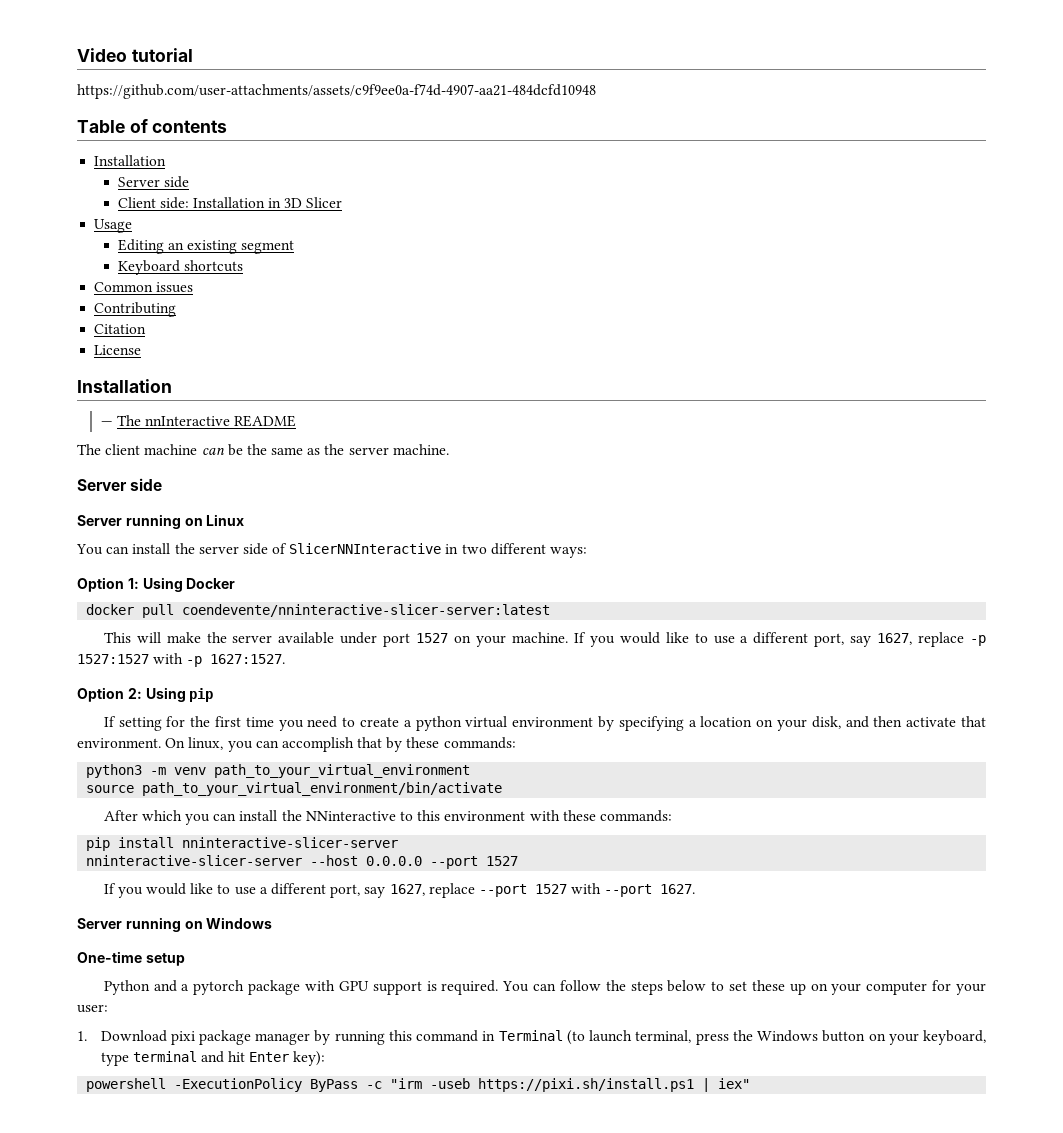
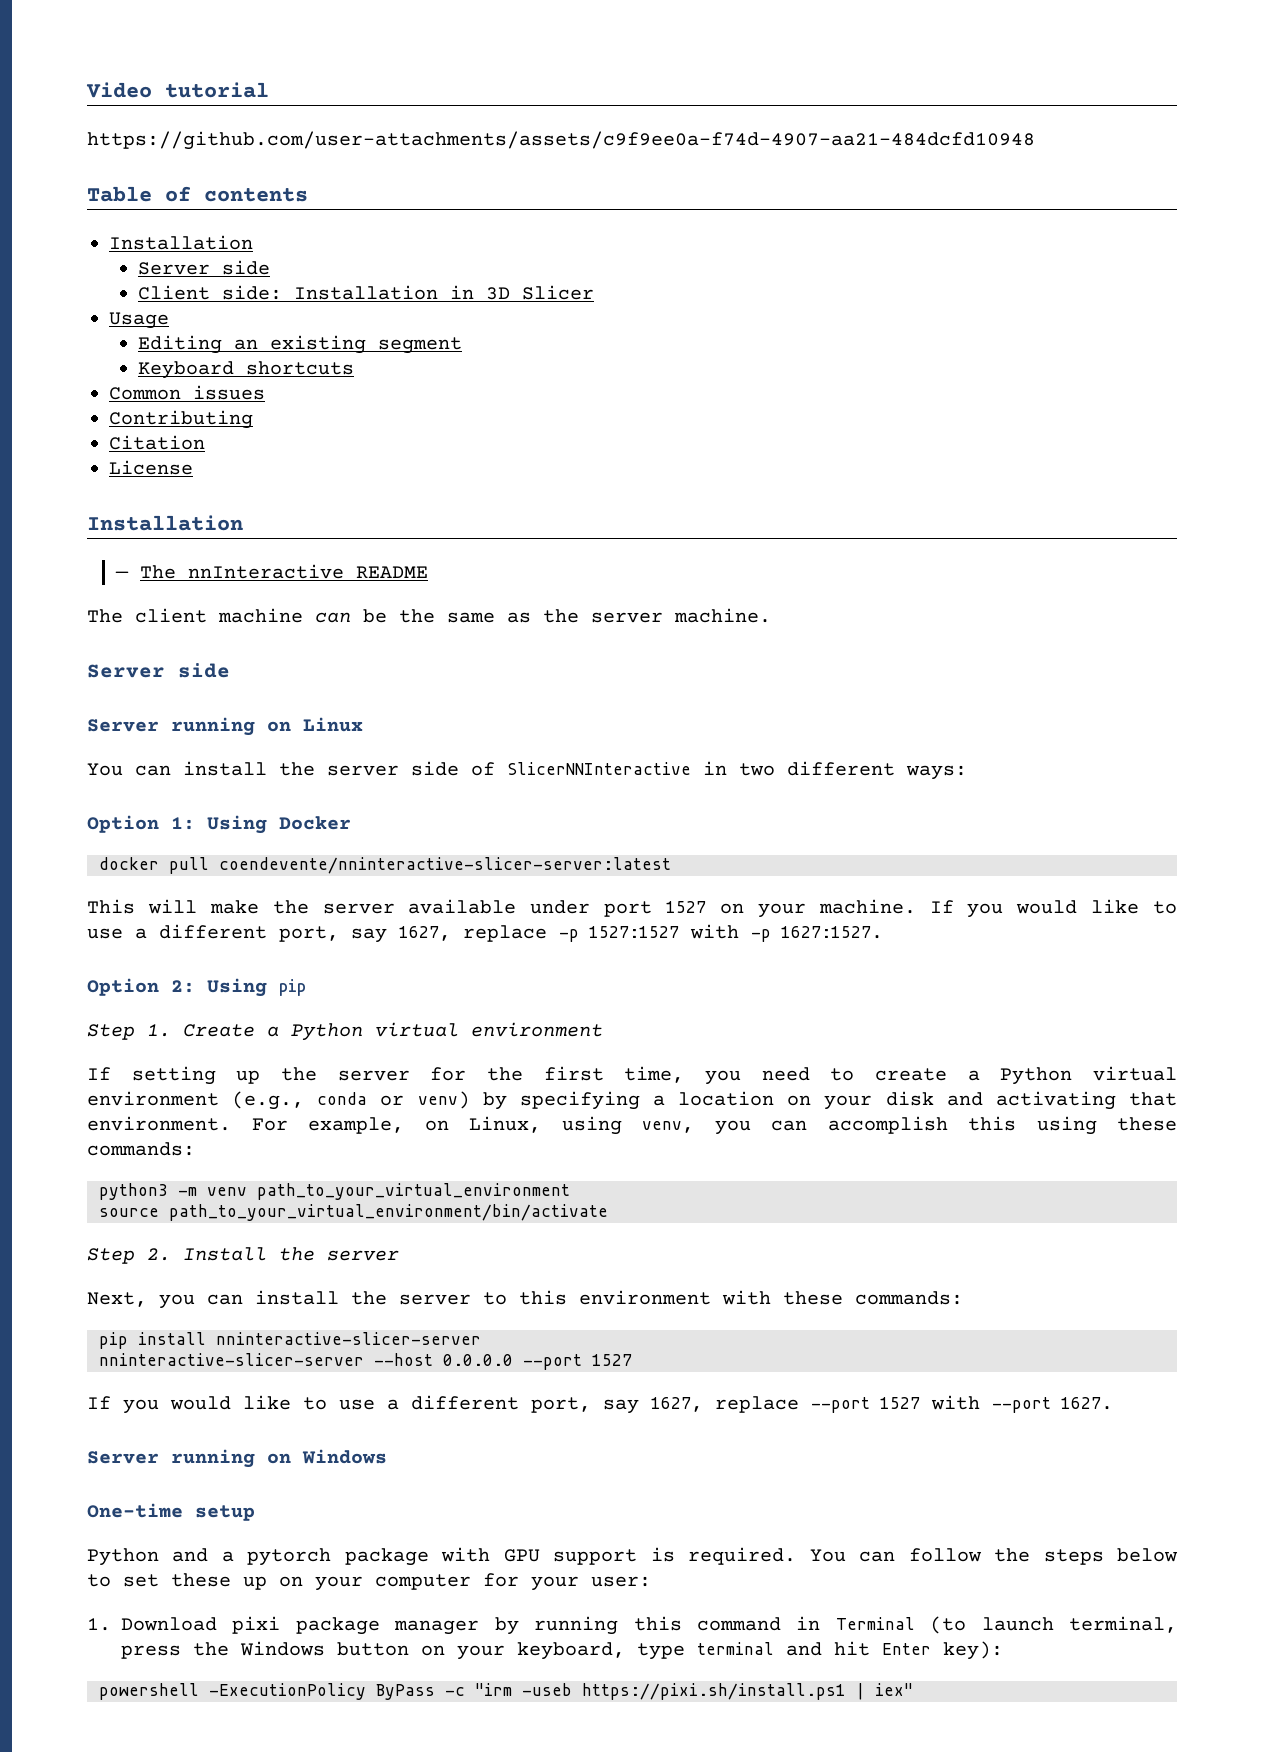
(214, 695) none -> [87,1022,603,1041] // Step 1. Create a Python virtual environment
(162, 724) none -> [236,1067,410,1084] up the server
[245,717,274,727] time -> [624,1066,685,1083] time,
[415,716,594,731] python virtual environment -> [1000,1066,1177,1085] [87,1091,470,1110] Python virtual environment (e.g., conda or venv)
[811,716,986,729] [77,737,224,750] disk, and then activate that environment. On linux, -> [885,1091,1177,1110] [87,1116,694,1135] disk and activating that environment. For example, on Linux, using venv,
[357,737,403,752] that by -> [968,1116,1097,1135] this using
[103,810,182,821] After which -> [87,1247,399,1264] [87,1292,147,1307] Step 2. Install the server // Next,
[305,811,396,821] NNinteractive -> [399,1294,471,1305] server

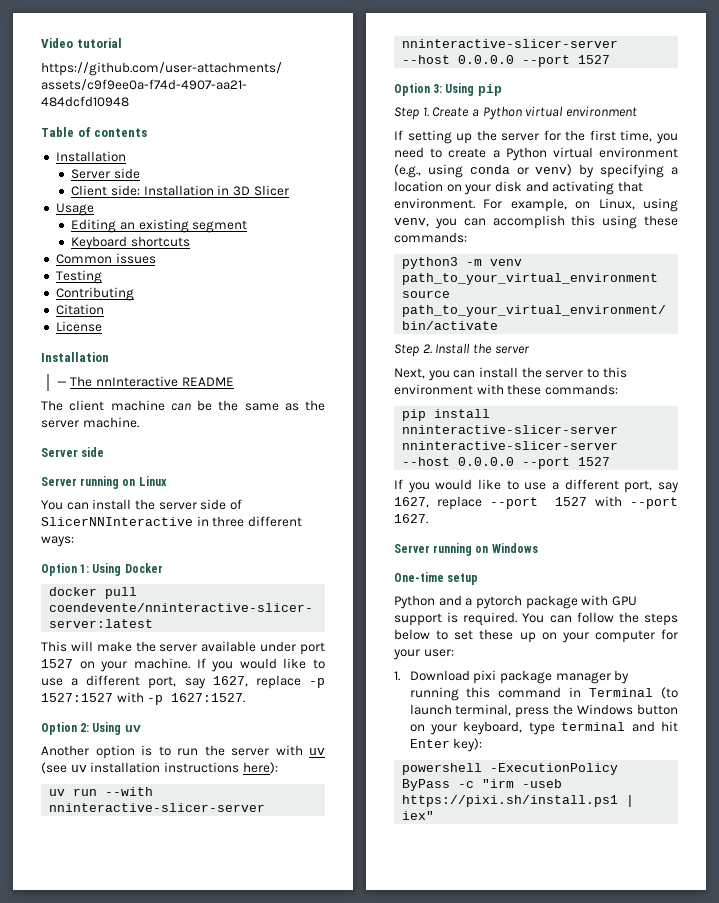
(265, 392) none -> [55,270,102,284] // Testing
[739,763,775,776] two -> [212,516,245,527] three
(267, 987) none -> [124,725,141,732] [41,745,325,759] [41,762,278,774] [49,787,154,796] [49,803,266,812] [402,39,619,48] [402,55,611,67] [394,83,475,96] uv // Another option is to run the server with uv (see uv installation instructions here): // uv run --with nninteractive-slicer-server nninteractive-slicer-server --host 0.0.0.0 --port 1527 // Option 3: Using
(305, 1100) none -> [427,164,463,178] using

